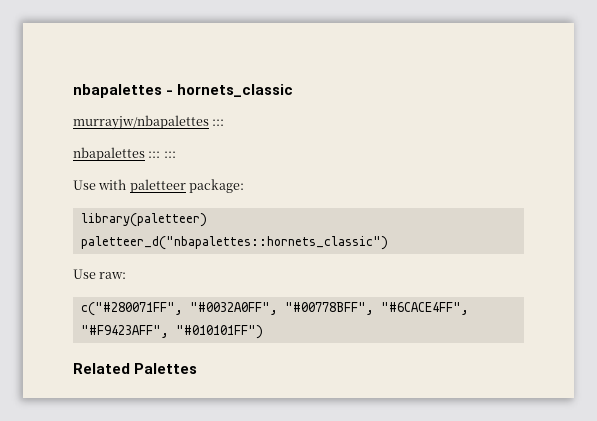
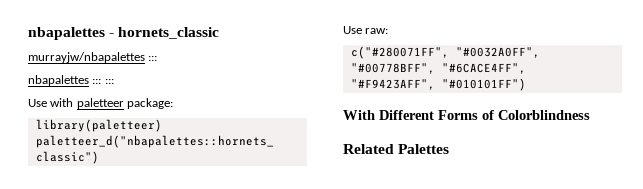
(263, 332) none -> [343,110,590,120] // With Different Forms of Colorblindness

